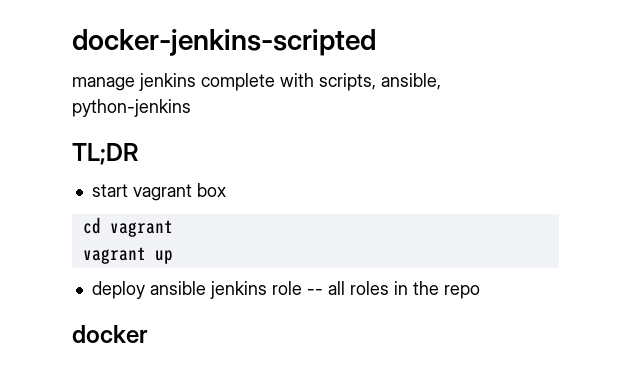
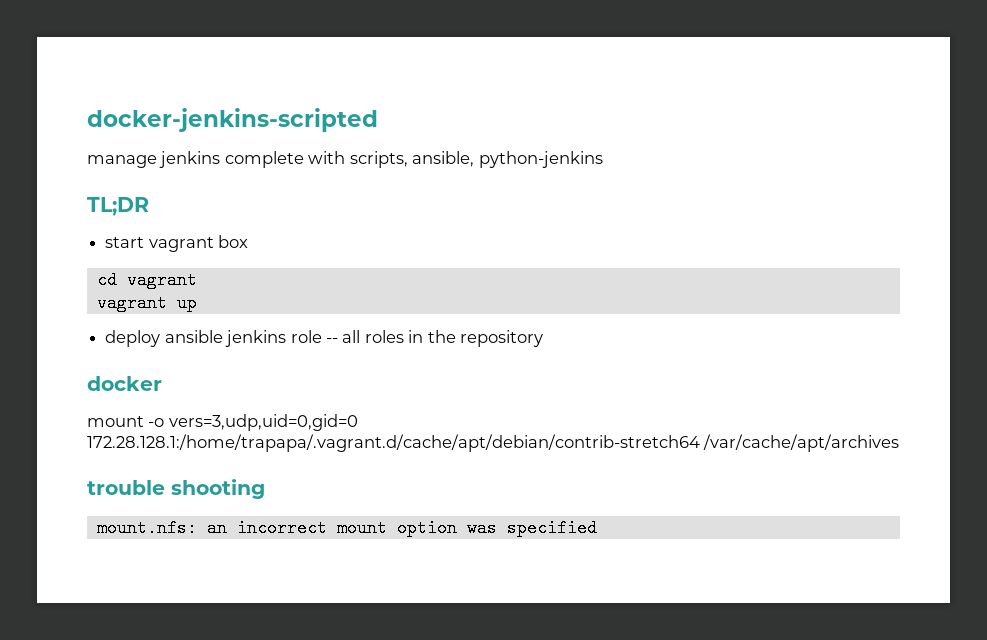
[443,285,480,299] repo -> [460,330,544,347] repository
(148, 334) none -> [87,414,358,431] [87,434,900,452] [87,479,265,499] [96,519,597,537] // mount -o vers=3,udp,uid=0,gid=0 172.28.128.1:/home/trapapa/.vagrant.d/cache/apt/debian/contrib-stretch64 /var/cache/apt/archives // trouble shooting // mount.nfs: an incorrect mount option was specified

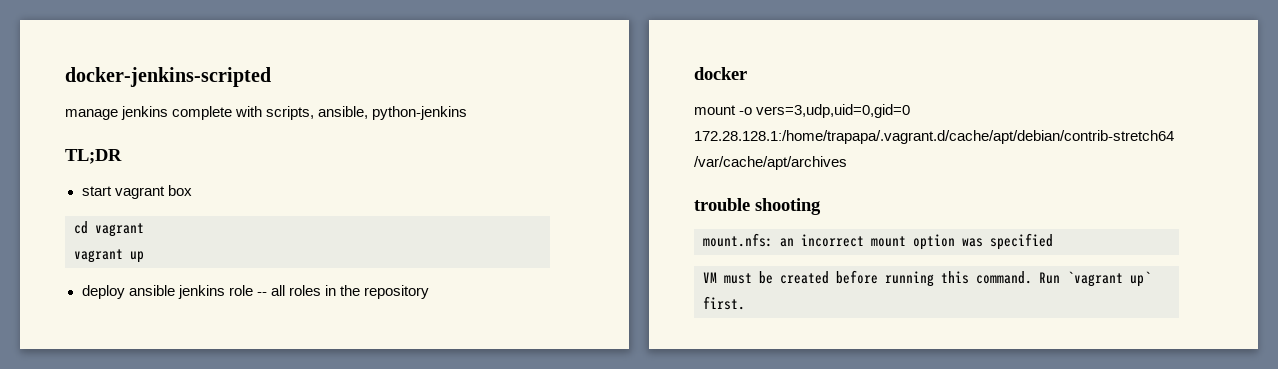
(597, 528) none -> [703,270,1151,287] [703,296,745,310] // VM must be created before running this command. Run `vagrant up` first.

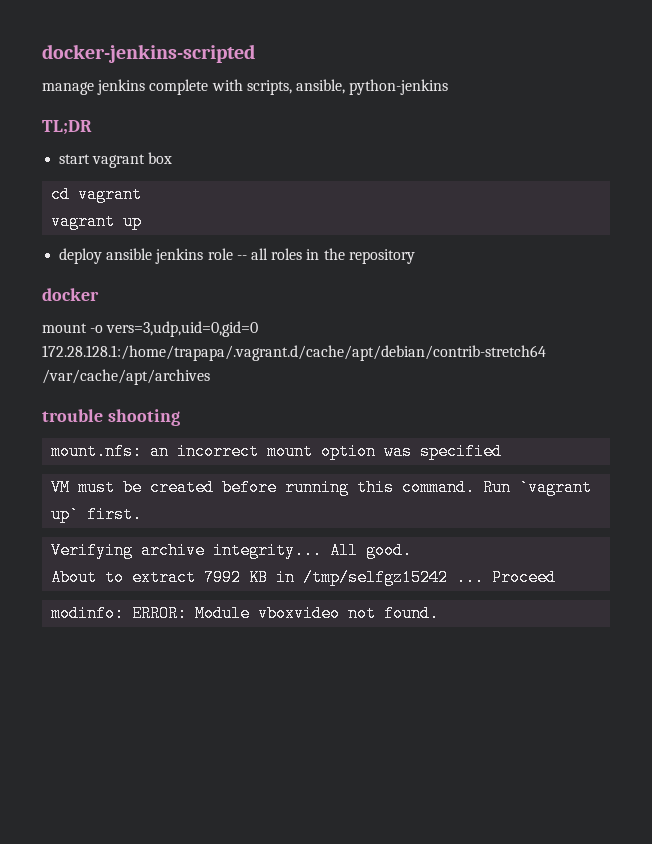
(745, 303) none -> [51,542,413,559] [51,569,557,586] [51,605,440,622] // Verifying archive integrity... All good. // About to extract 7992 KB in /tmp/selfgz15242 ... Proceed // modinfo: ERROR: Module vboxvideo not found.

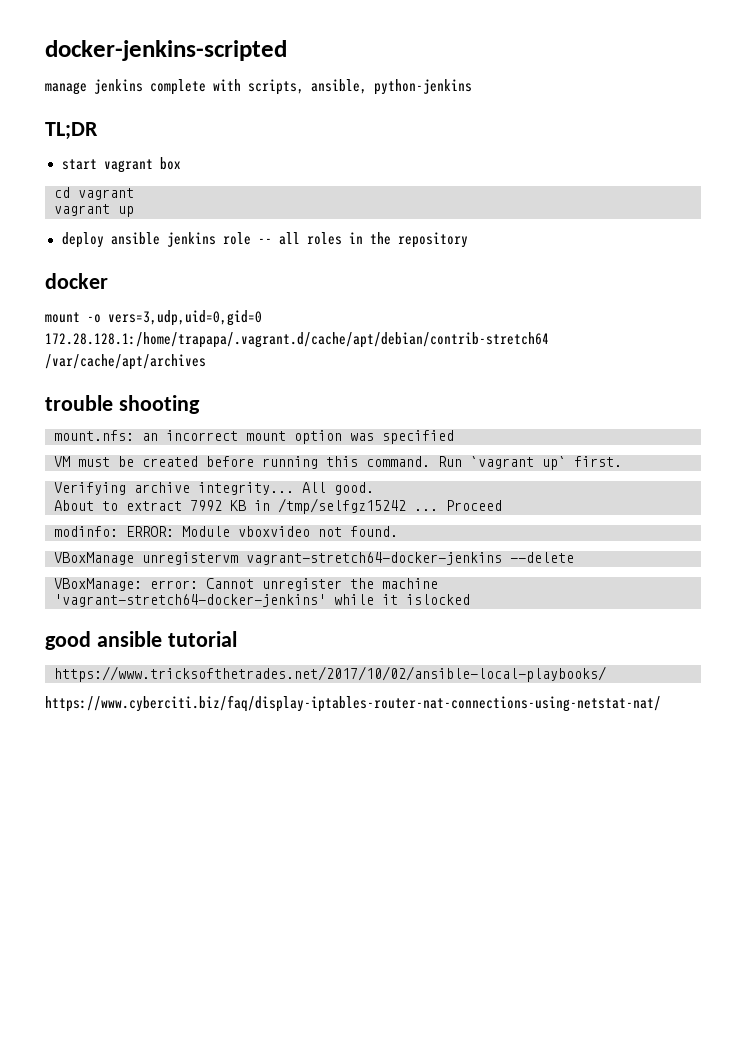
(440, 613) none -> [54,552,574,565] [54,578,438,591] [54,594,470,607] [45,631,237,650] [54,666,606,682] [45,695,661,712] // VBoxManage unregistervm vagrant-stretch64-docker-jenkins --delete // VBoxManage: error: Cannot unregister the machine 'vagrant-stretch64-docker-jenkins' while it islocked // good ansible tutorial // https://www.tricksofthetrades.net/2017/10/02/ansible-local-playbooks/ // https://www.cyberciti.biz/faq/display-iptables-router-nat-connections-using-netstat-nat/

